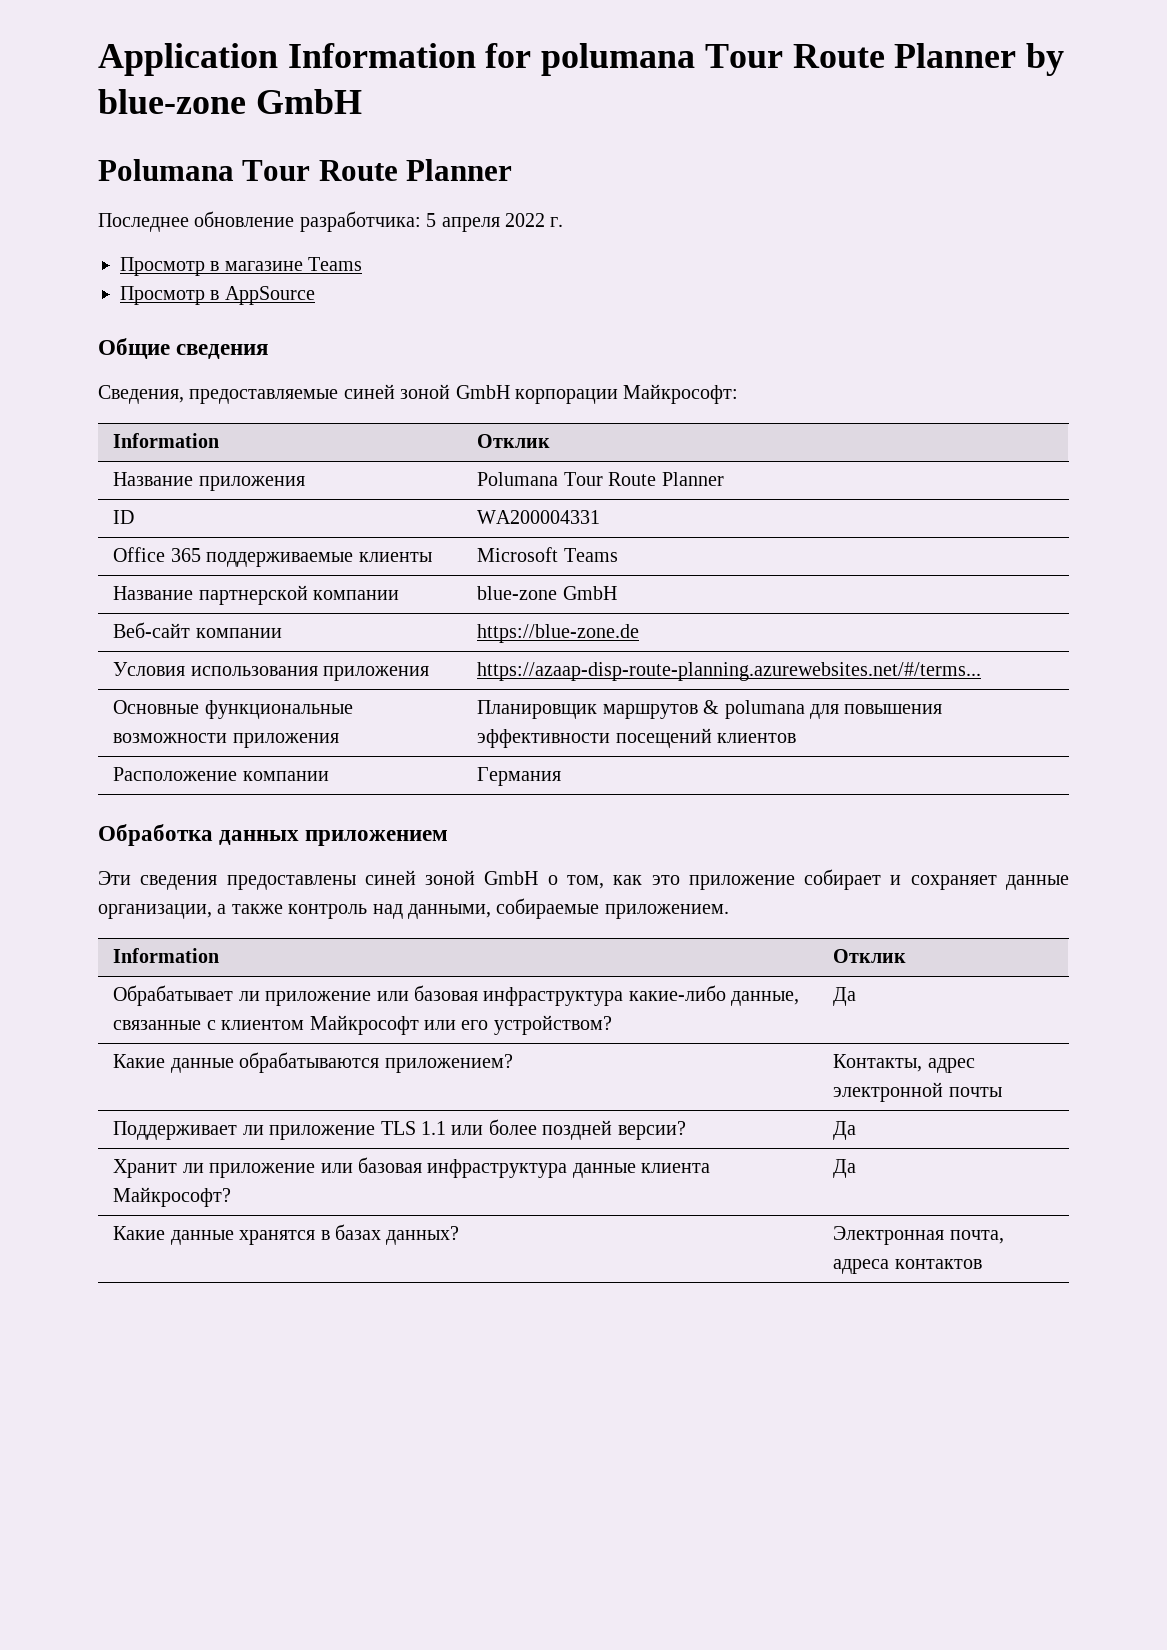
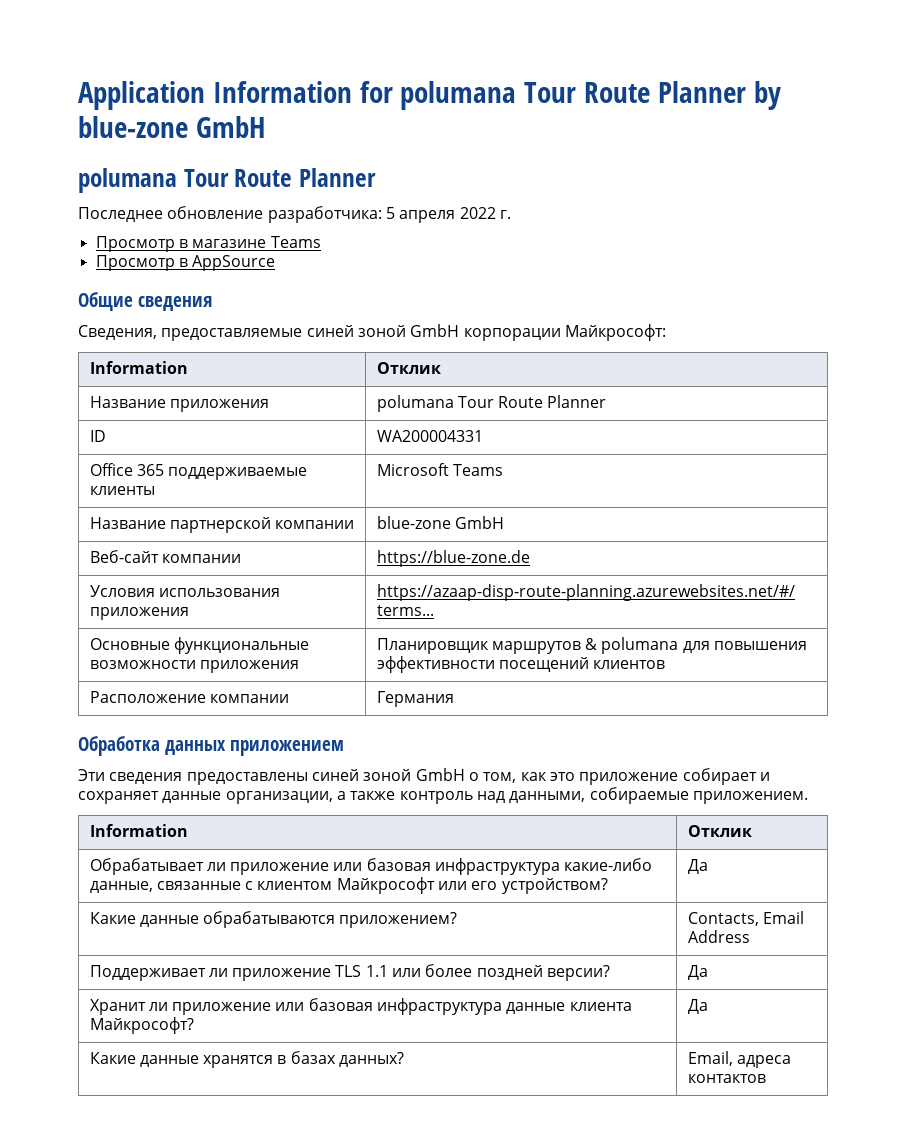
[98,159,234,181] Polumana -> [78,168,177,193] polumana
[477,472,559,486] Polumana -> [376,395,454,412] polumana
[833,1054,975,1073] [833,1082,1002,1102] Контакты, адрес электронной почты -> [687,911,804,926] [687,930,750,943] Contacts, Email Address
[833,1226,1004,1245] Электронная почта, -> [687,1051,733,1066] Email,

